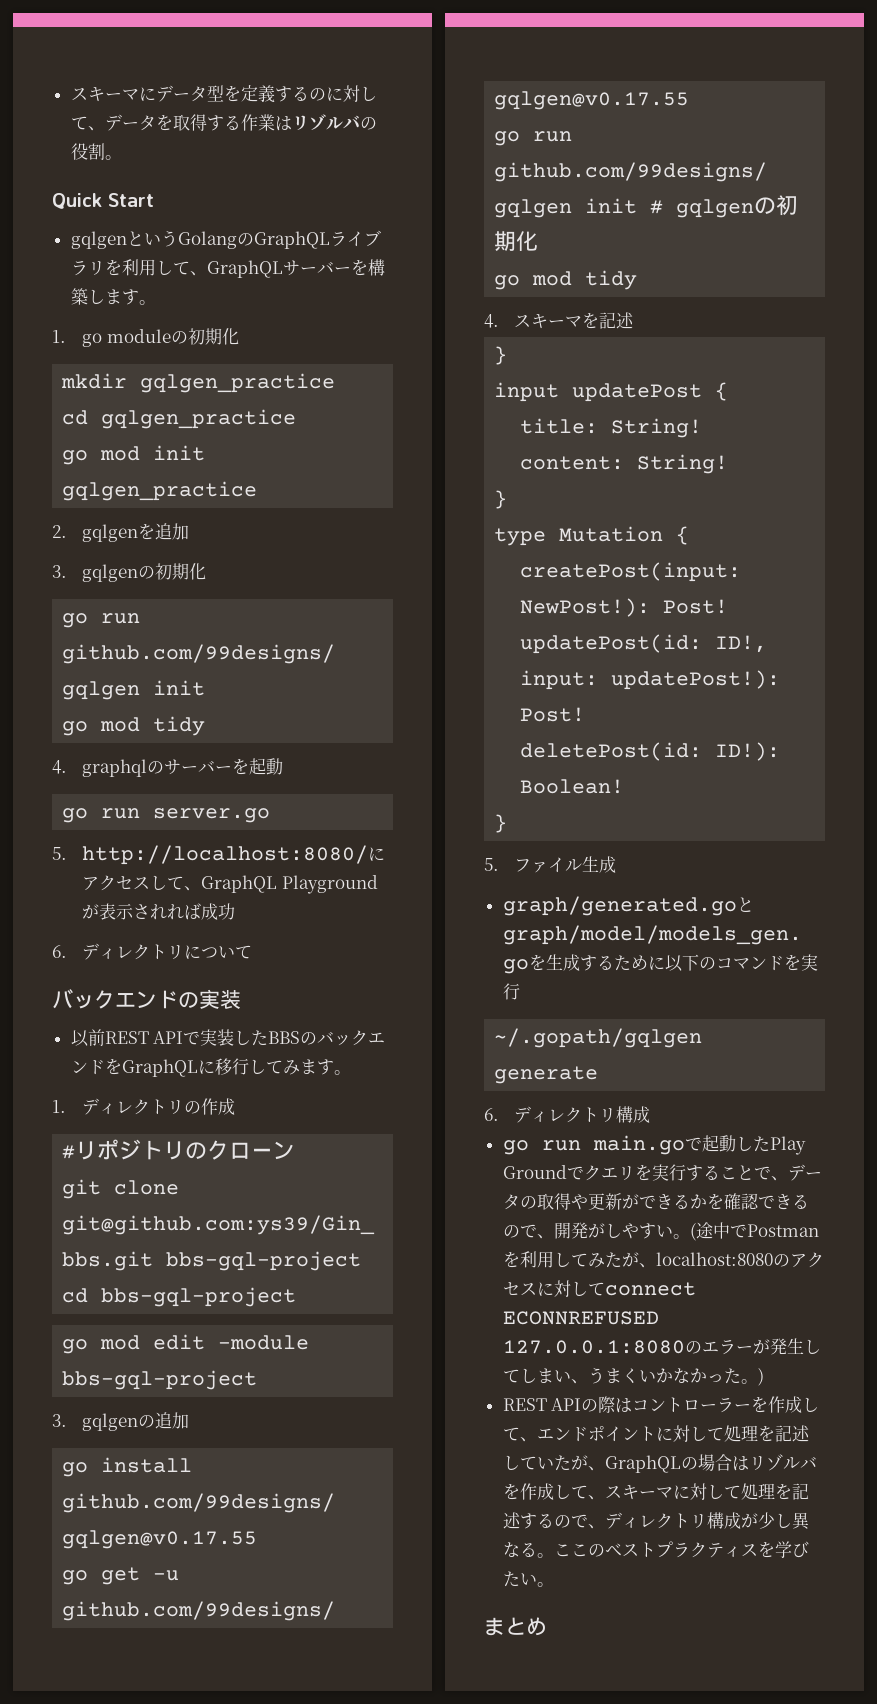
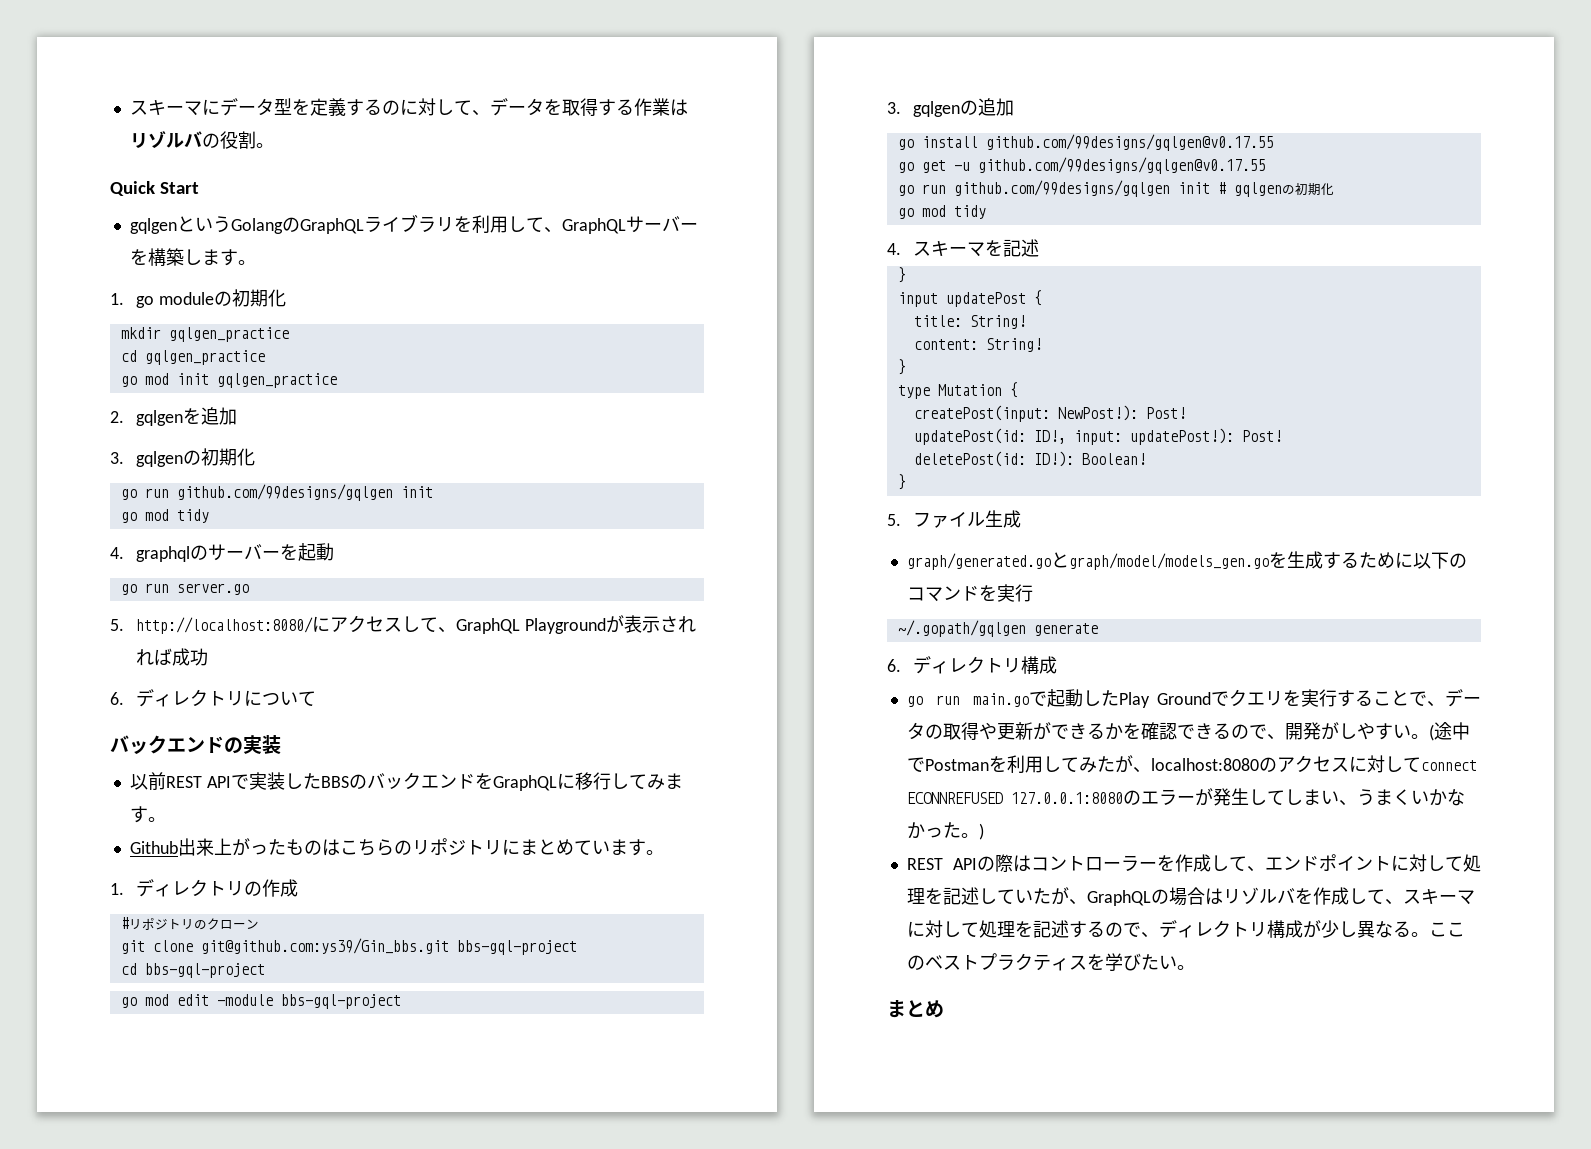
(351, 1072) none -> [129,838,664,856] // Github出来上がったものはこちらのリポジトリにまとめています。

